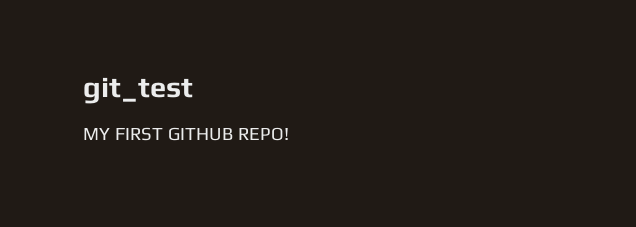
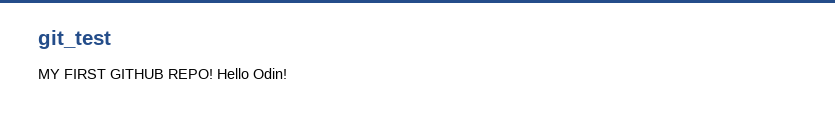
(289, 134) none -> [217,68,287,79] Hello Odin!

